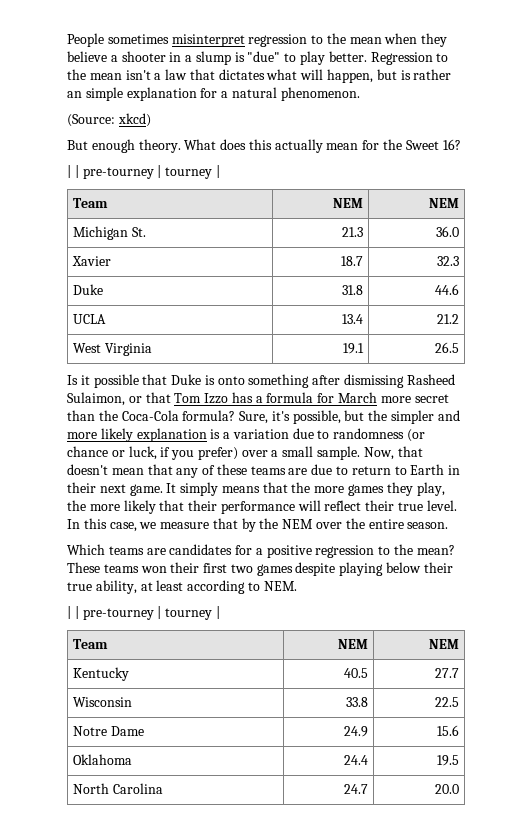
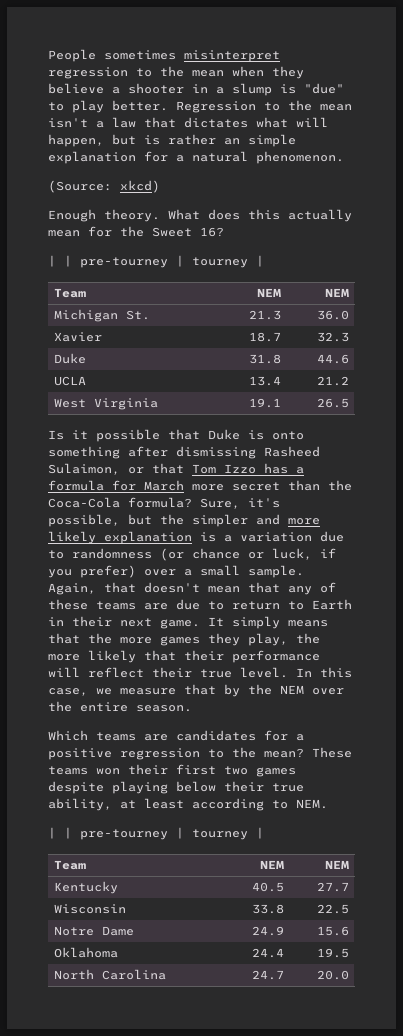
[67,139,135,153] But enough -> [48,209,96,222] Enough
[363,447,394,460] Now, -> [48,583,96,595] Again,

